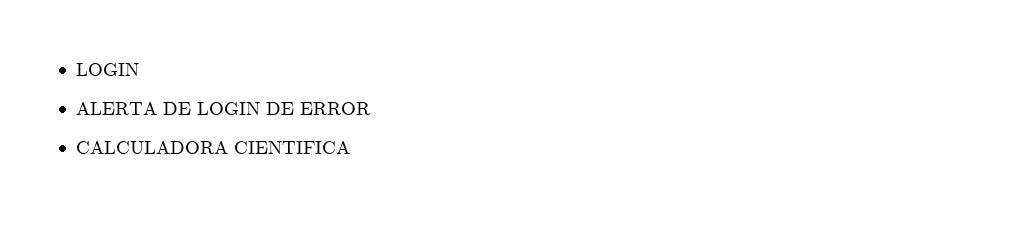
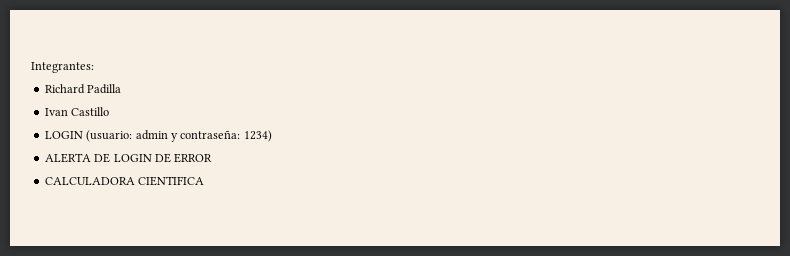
[75,63,139,76] LOGIN -> [31,62,94,73] [44,84,122,94] [44,107,110,116] [44,130,272,142] Integrantes: // Richard Padilla // Ivan Castillo // LOGIN (usuario: admin y contraseña: 1234)

